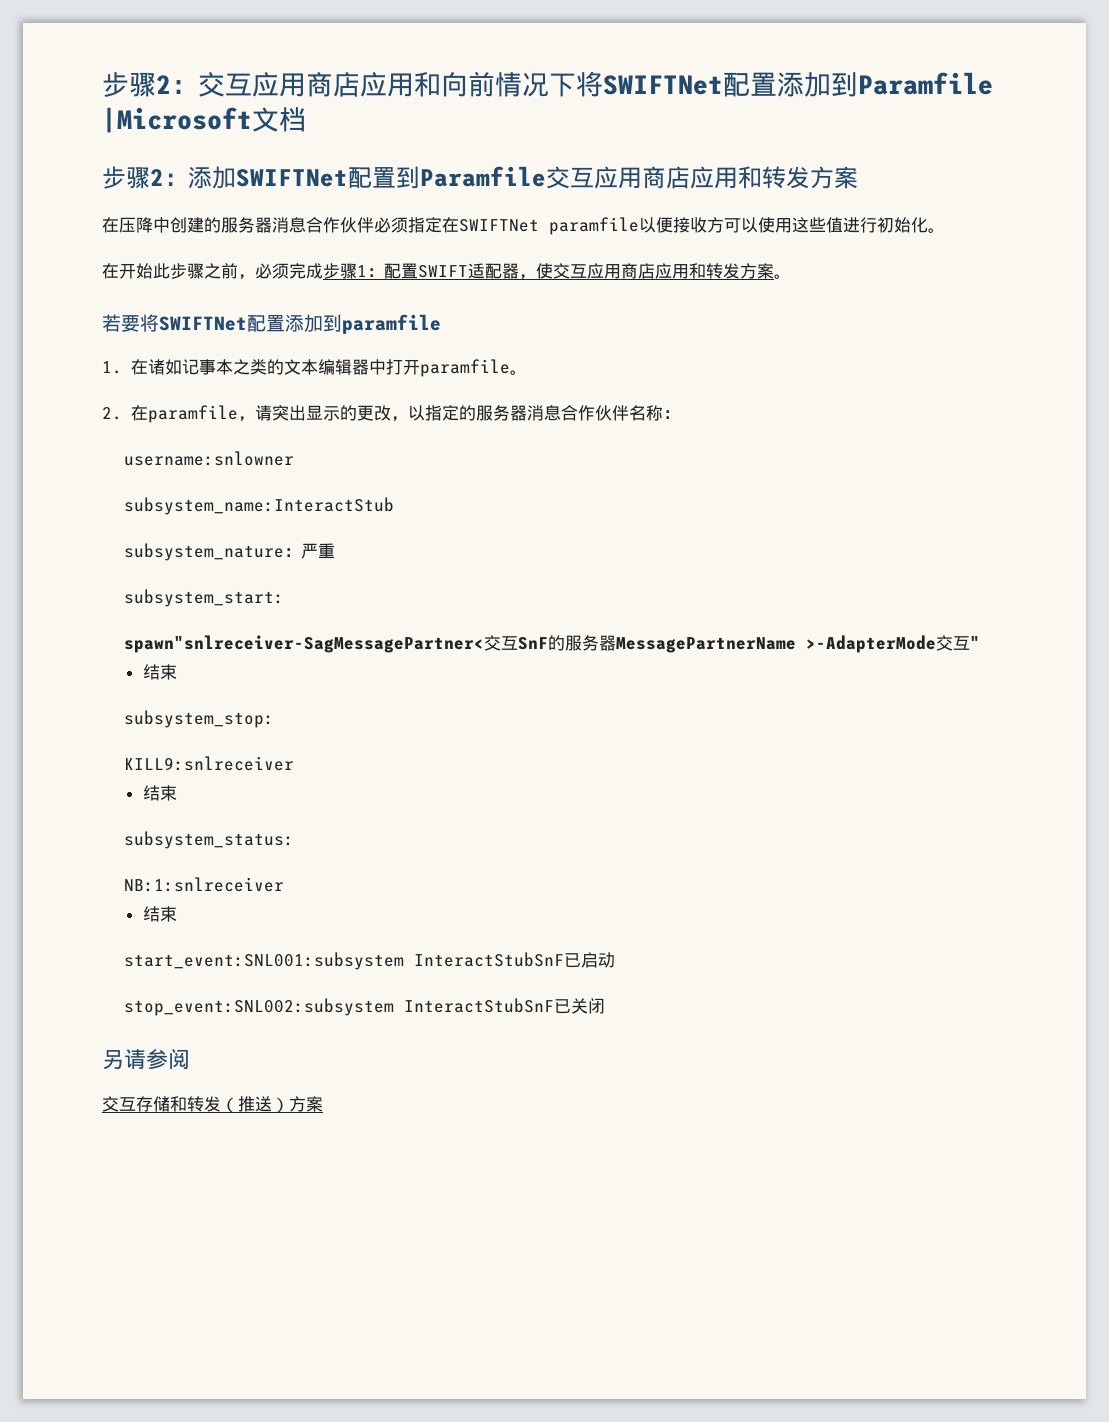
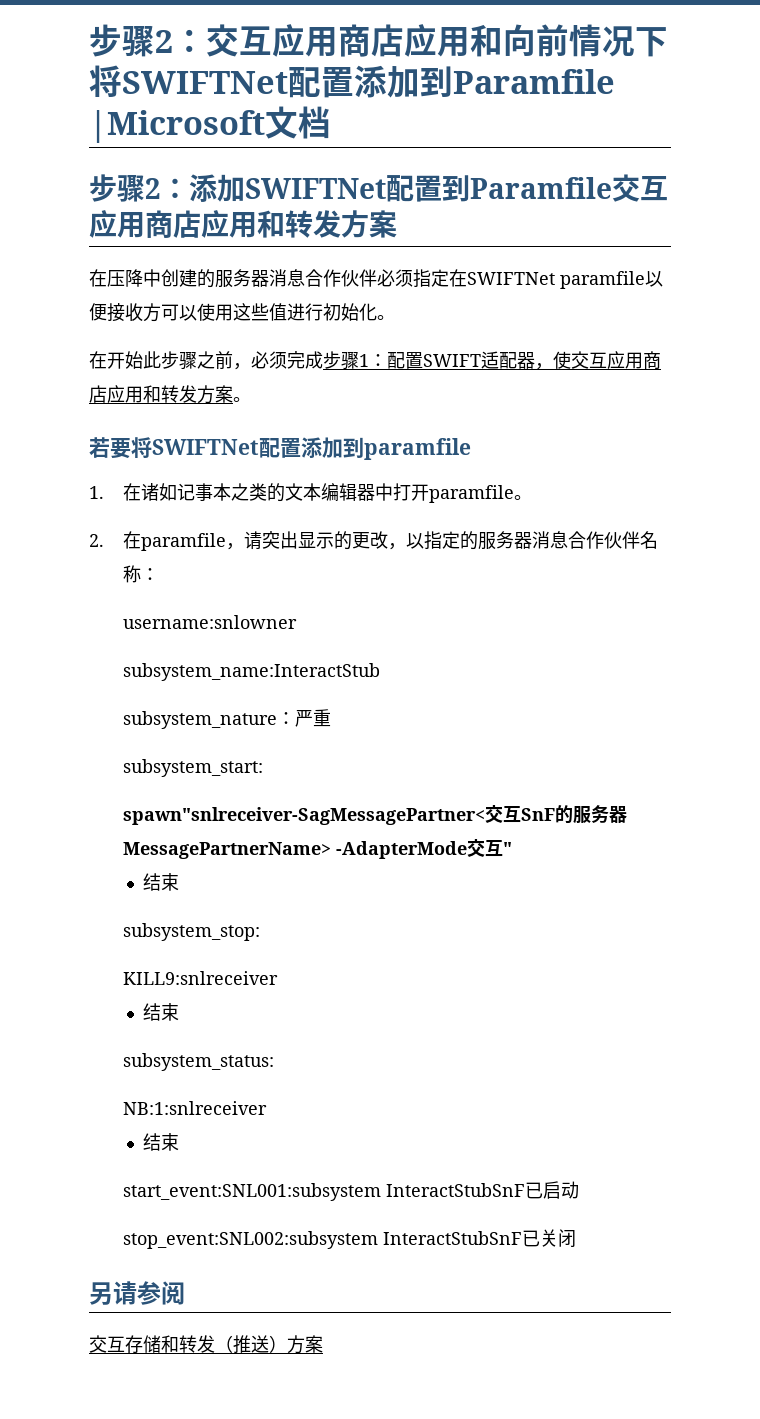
[615,635,936,653] MessagePartnerName >-AdapterMode -> [123,841,468,859] MessagePartnerName> -AdapterMode

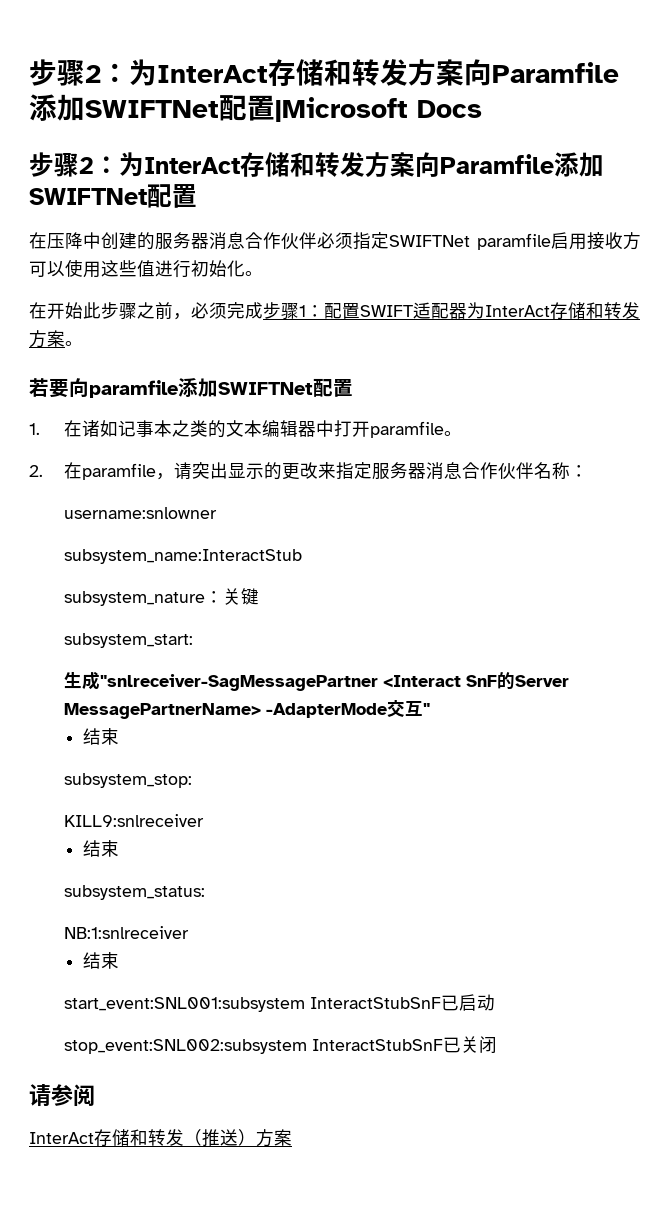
[89,24,668,57] [89,65,615,98] [89,106,331,143] [89,174,668,202] [89,210,397,238] 步骤2：交互应用商店应用和向前情况下将SWIFTNet配置添加到Paramfile |Microsoft文档 // 步骤2：添加SWIFTNet配置到Paramfile交互应用商店应用和转发方案 -> [29,59,619,86] [29,94,482,122] [29,152,604,177] [29,184,197,208] 步骤2：为InterAct存储和转发方案向Paramfile添加SWIFTNet配置|Microsoft Docs // 步骤2：为InterAct存储和转发方案向Paramfile添加SWIFTNet配置
[449,269,467,287] 在 -> (389, 240) none
[645,271,663,287] [89,303,107,321] 以便 -> [551,232,587,250] 启用
[535,351,661,370] [89,385,143,403] ，使交互应用商店应用 -> [467,302,586,319] 为InterAct存储
[131,437,471,460] 将SWIFTNet配置添加到paramfile -> [69,378,353,398] 向paramfile添加SWIFTNet配置
[388,531,479,550] ，以指定的 -> [317,462,372,480] 来指定
[295,709,332,727] 严重 -> [222,588,259,605] 关键
[123,805,628,825] spawn"snlreceiver-SagMessagePartner<交互SnF的服务器 -> [63,671,569,691] 生成"snlreceiver-SagMessagePartner <Interact SnF的Server
[89,1282,113,1305] 另 -> (497, 1045) none
[89,1335,125,1353] 交互 -> [29,1132,94,1144] InterAct

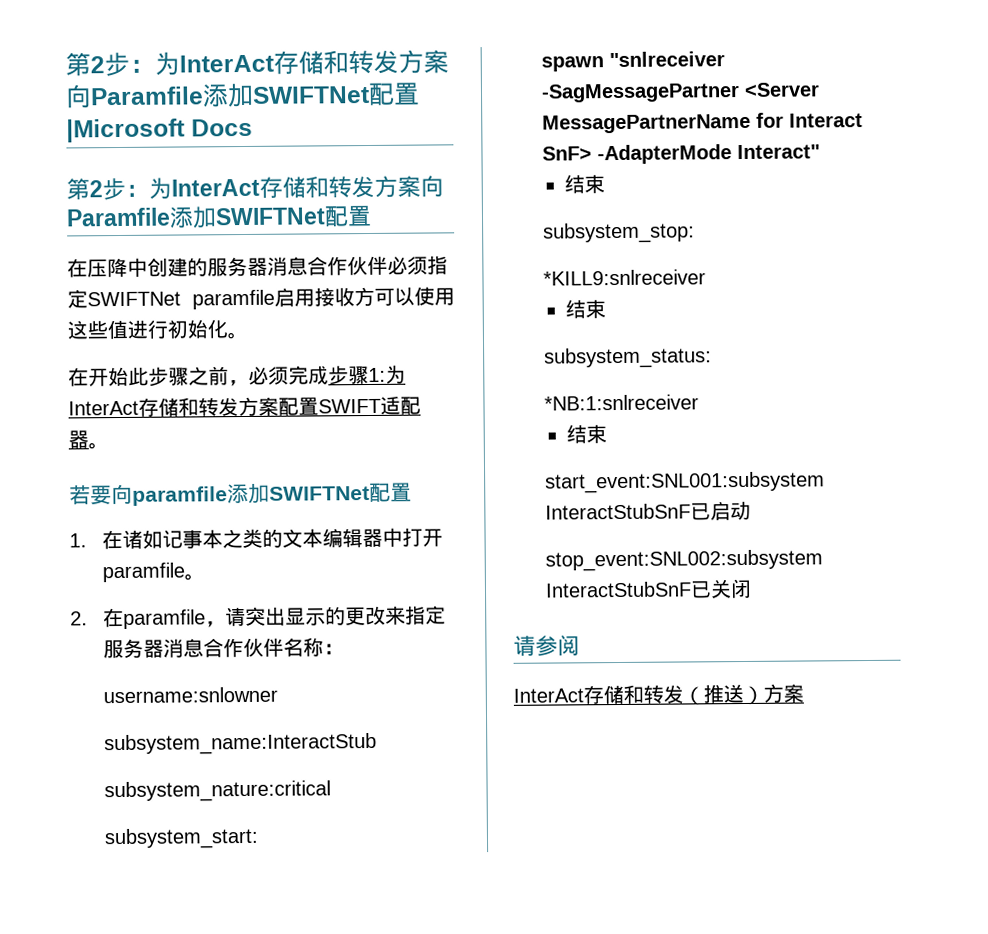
[29,59,101,86] 步骤2 -> [65,51,130,77] 第2步
[29,152,94,177] 步骤2 -> [66,177,126,201] 第2步
[299,302,640,319] [29,330,65,348] 1：配置SWIFT适配器为InterAct存储和转发方案 -> [368,364,406,384] [68,396,421,417] [68,430,89,449] 1:为InterAct存储和转发方案配置SWIFT适配器
[63,588,259,606] subsystem_nature：关键 -> [103,780,331,803] subsystem_nature:critical
[63,671,569,691] [63,700,430,719] 生成"snlreceiver-SagMessagePartner <Interact SnF的Server MessagePartnerName> -AdapterMode交互" -> [540,51,725,72] [540,82,820,103] [541,112,863,134] [541,144,820,165] spawn "snlreceiver -SagMessagePartner <Server MessagePartnerName for Interact SnF> -AdapterMode Interact"
[63,814,204,827] KILL9:snlreceiver -> [542,269,706,286] *KILL9:snlreceiver
[63,926,189,939] NB:1:snlreceiver -> [543,394,699,411] *NB:1:snlreceiver

